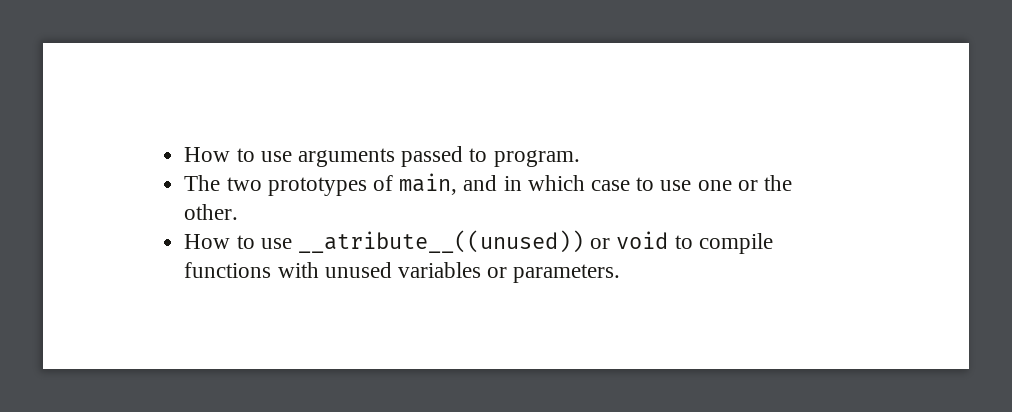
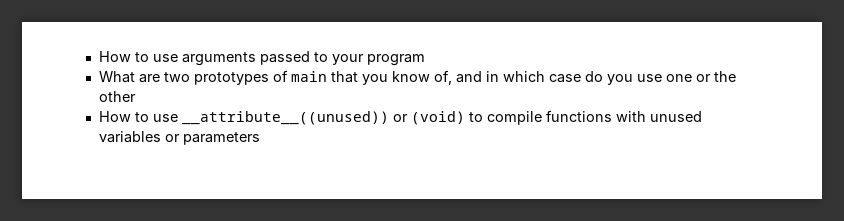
[493,150,580,167] [184,173,458,196] program. // The two prototypes of main, -> [331,54,425,66] [98,70,452,85] your program // What are two prototypes of main that you know of,
[636,177,655,191] to -> [584,71,633,85] do you
[184,204,239,220] [184,230,669,253] other. // How to use __atribute__((unused)) or void -> [98,91,136,102] [98,111,465,125] other // How to use __attribute__((unused)) or (void)
[513,264,621,283] parameters. -> [182,132,260,145] parameters

